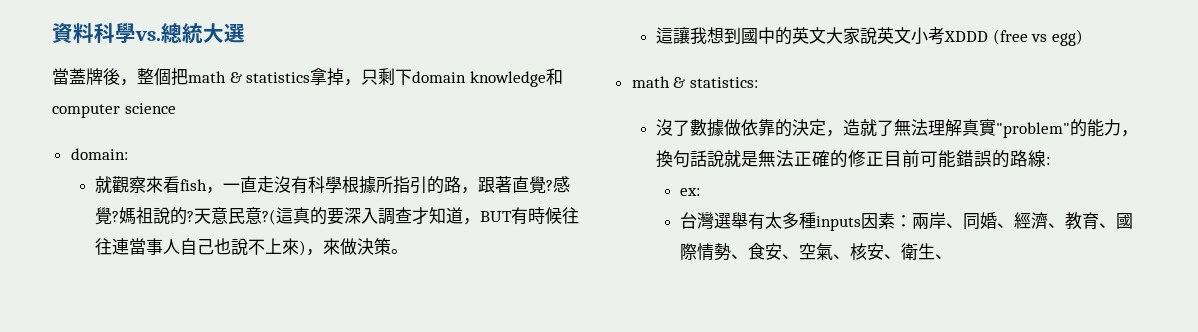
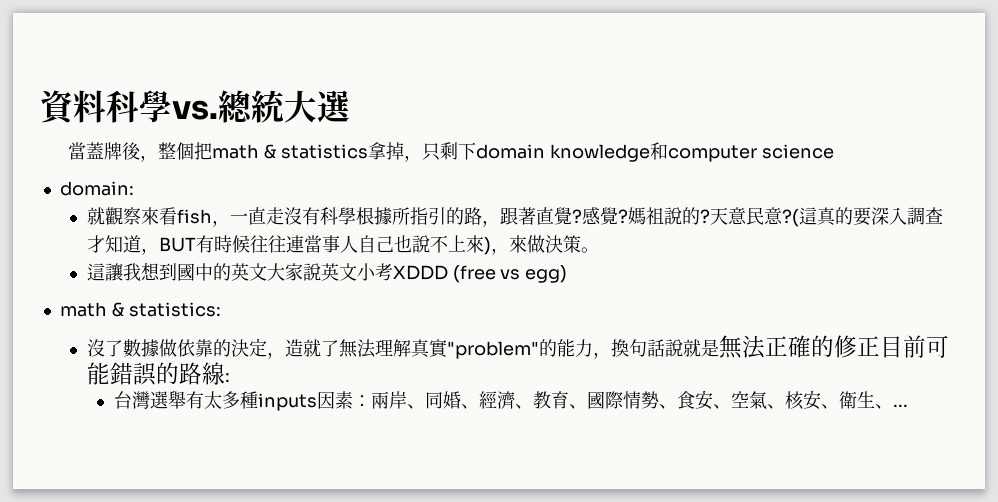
[680,188,701,196] // ex: -> (230, 377) none
(953, 256) none -> [892,404,908,407] ...

